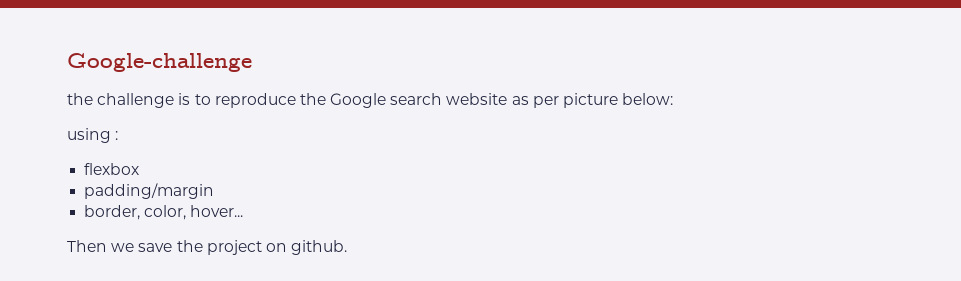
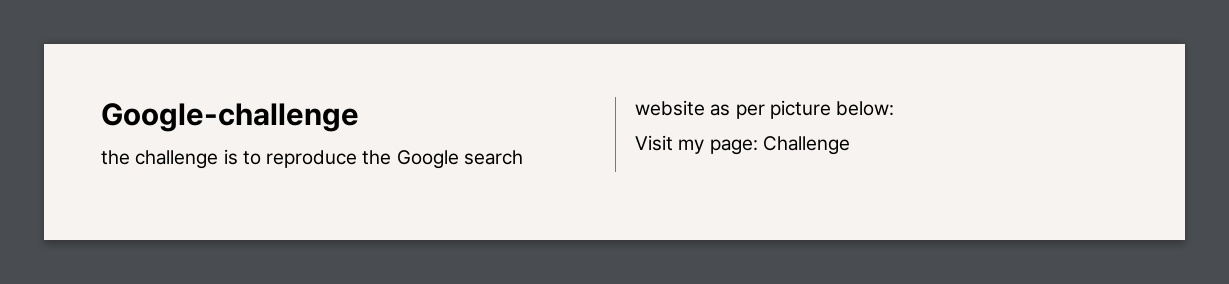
[67,128,119,143] [84,163,140,175] [84,183,215,199] [84,205,244,220] [67,240,348,255] using : // flexbox // padding/margin // border, color, hover... // Then we save the project on github. -> [635,135,850,155] Visit my page: Challenge

